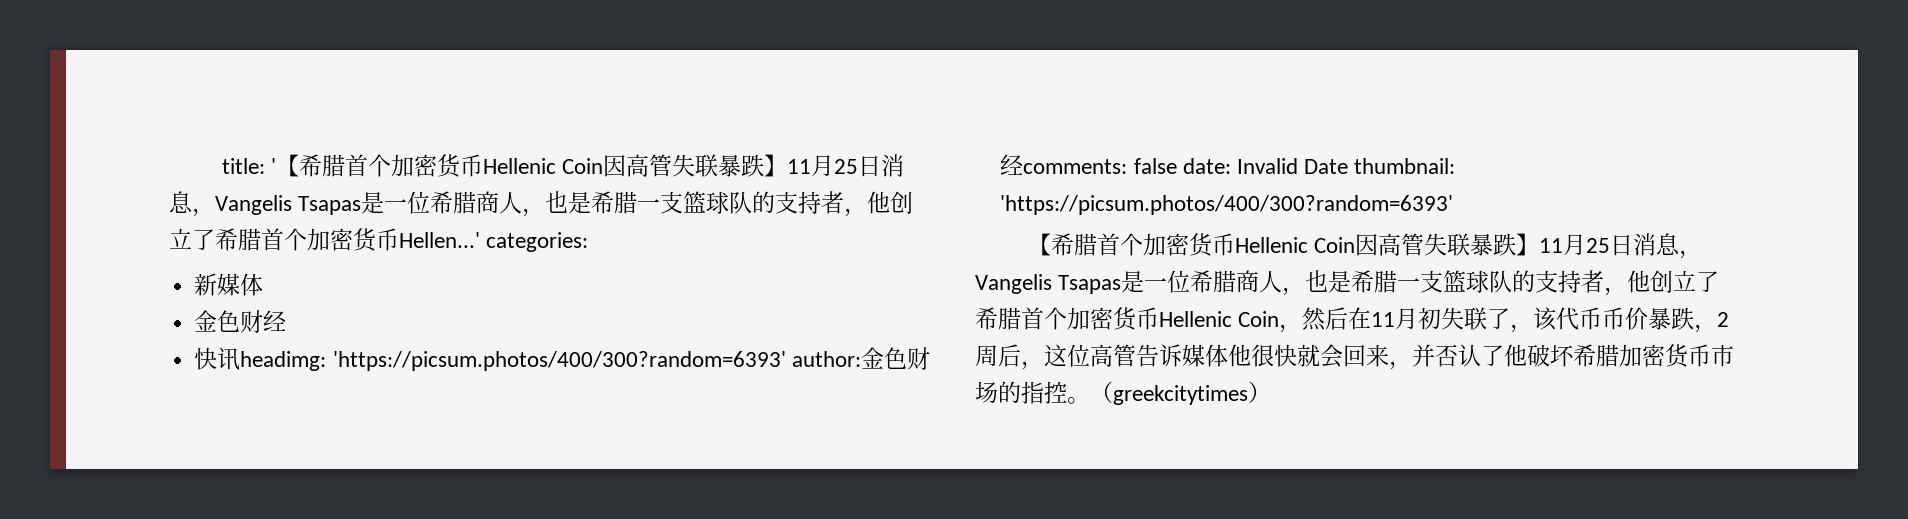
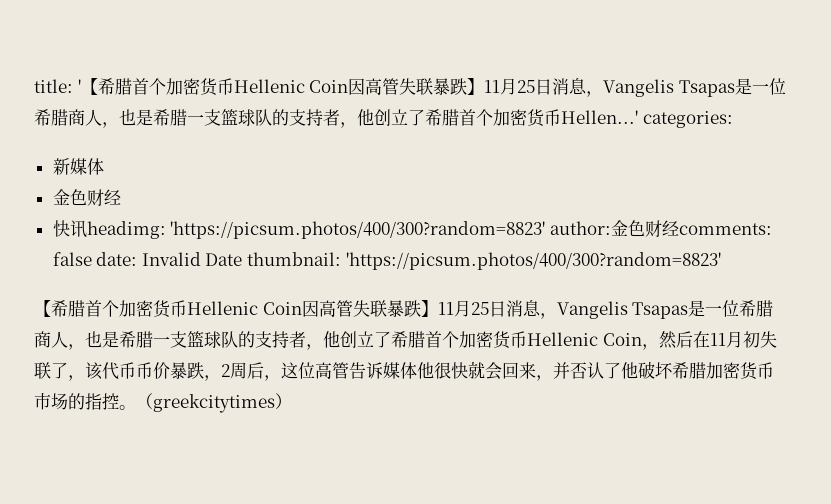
[332,351,786,371] 'https://picsum.photos/400/300?random=6393' -> [170,221,546,239] 'https://picsum.photos/400/300?random=8823'
[1000,195,1454,215] 'https://picsum.photos/400/300?random=6393' -> [345,252,721,270] 'https://picsum.photos/400/300?random=8823'

